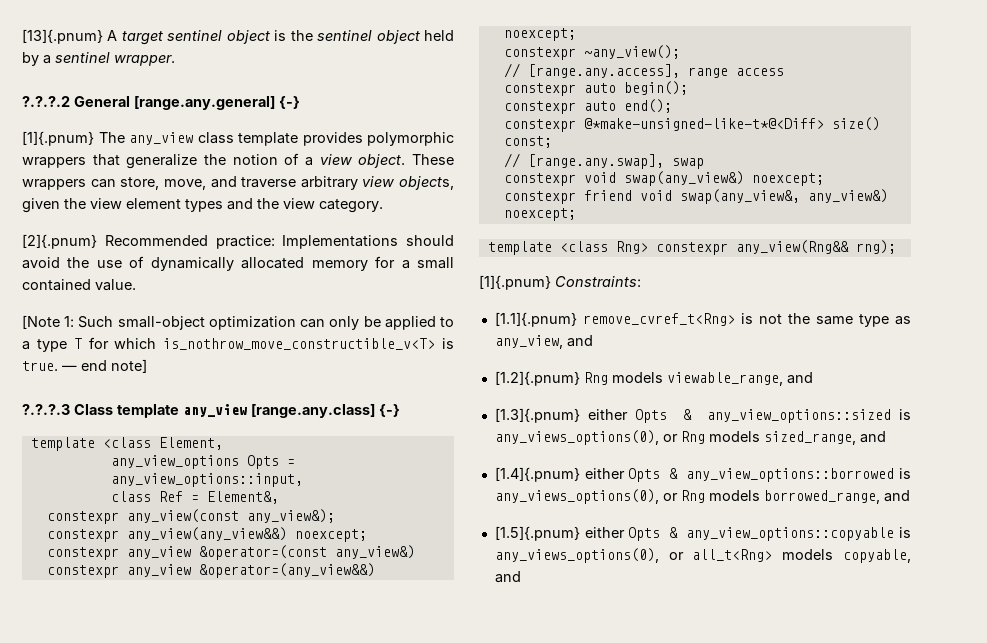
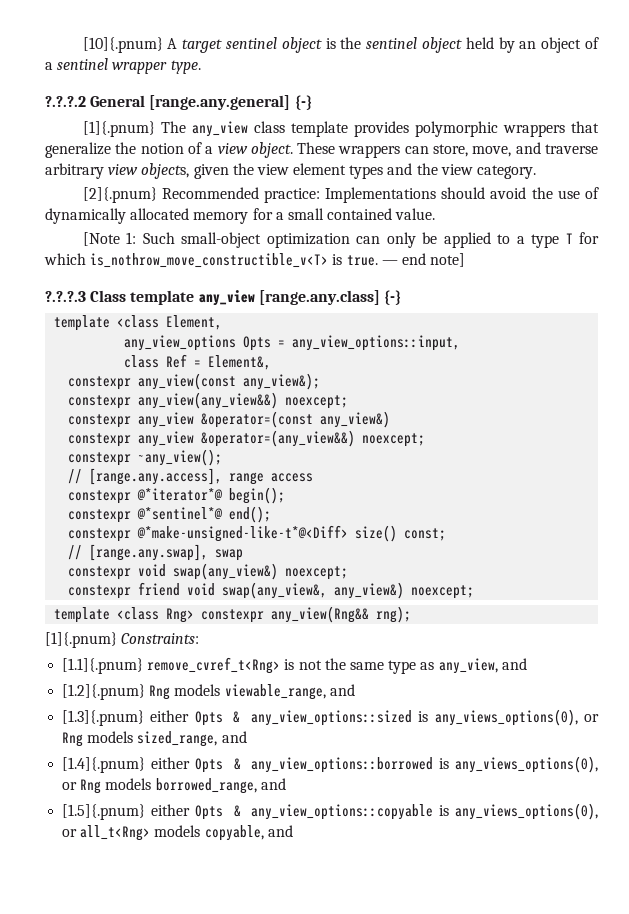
[22,29,103,44] [13]{.pnum} -> [82,37,163,53] [10]{.pnum}
[43,52,175,66] a sentinel wrapper. -> [519,37,599,53] [45,58,201,74] an object of a sentinel wrapper type.
[583,83,616,93] auto -> [137,488,223,501] @*iterator*@
[583,101,616,111] auto -> [137,507,223,520] @*sentinel*@

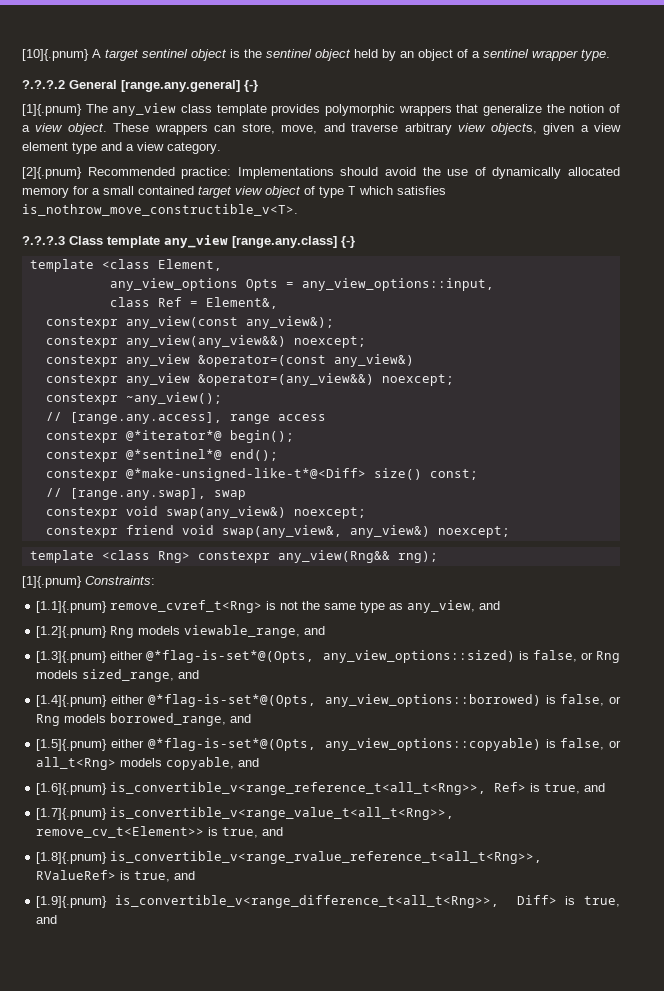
[232,163,254,175] the -> [580,125,589,132] a
[349,163,438,179] types and the -> [72,142,134,154] type and a
[395,208,436,220] [82,232,599,248] [44,253,466,268] value. // [Note 1: Such small-object optimization can only be applied to a type T for which is_nothrow_move_constructible_v<T> is true. — end note] -> [198,186,446,198] [22,204,298,216] target view object of type T which satisfies is_nothrow_move_constructible_v<T>.
[194,709,578,726] Opts & any_view_options::sized is any_views_options(0), -> [146,650,577,663] @*flag-is-set*@(Opts, any_view_options::sized) is false,
[195,756,598,773] Opts & any_view_options::borrowed is any_views_options(0), -> [147,694,605,707] @*flag-is-set*@(Opts, any_view_options::borrowed) is false,
[195,803,598,820] Opts & any_view_options::copyable is any_views_options(0), -> [147,738,605,751] @*flag-is-set*@(Opts, any_view_options::copyable) is false,
(293, 831) none -> [36,782,606,795] [36,807,455,820] [36,826,284,838] [36,851,543,864] [36,870,196,882] [36,895,620,908] [36,915,58,924] // [1.6]{.pnum} is_convertible_v<range_reference_t<all_t<Rng>>, Ref> is true, and // [1.7]{.pnum} is_convertible_v<range_value_t<all_t<Rng>>, remove_cv_t<Element>> is true, and // [1.8]{.pnum} is_convertible_v<range_rvalue_reference_t<all_t<Rng>>, RValueRef> is true, and // [1.9]{.pnum} is_convertible_v<range_difference_t<all_t<Rng>>, Diff> is true, and

